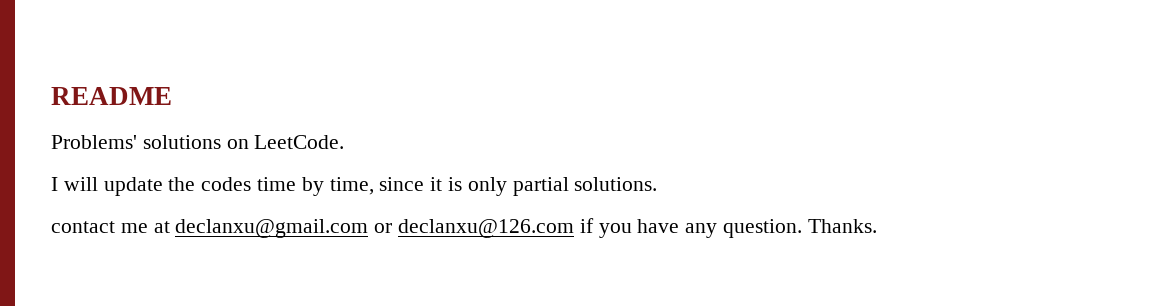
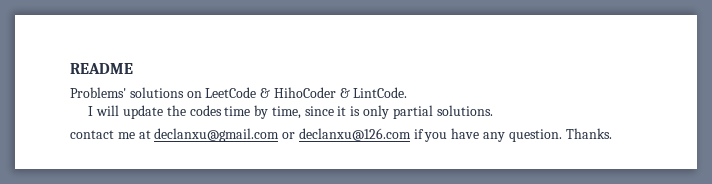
[254,135,345,149] LeetCode. -> [205,87,408,98] LeetCode & HihoCoder & LintCode.

